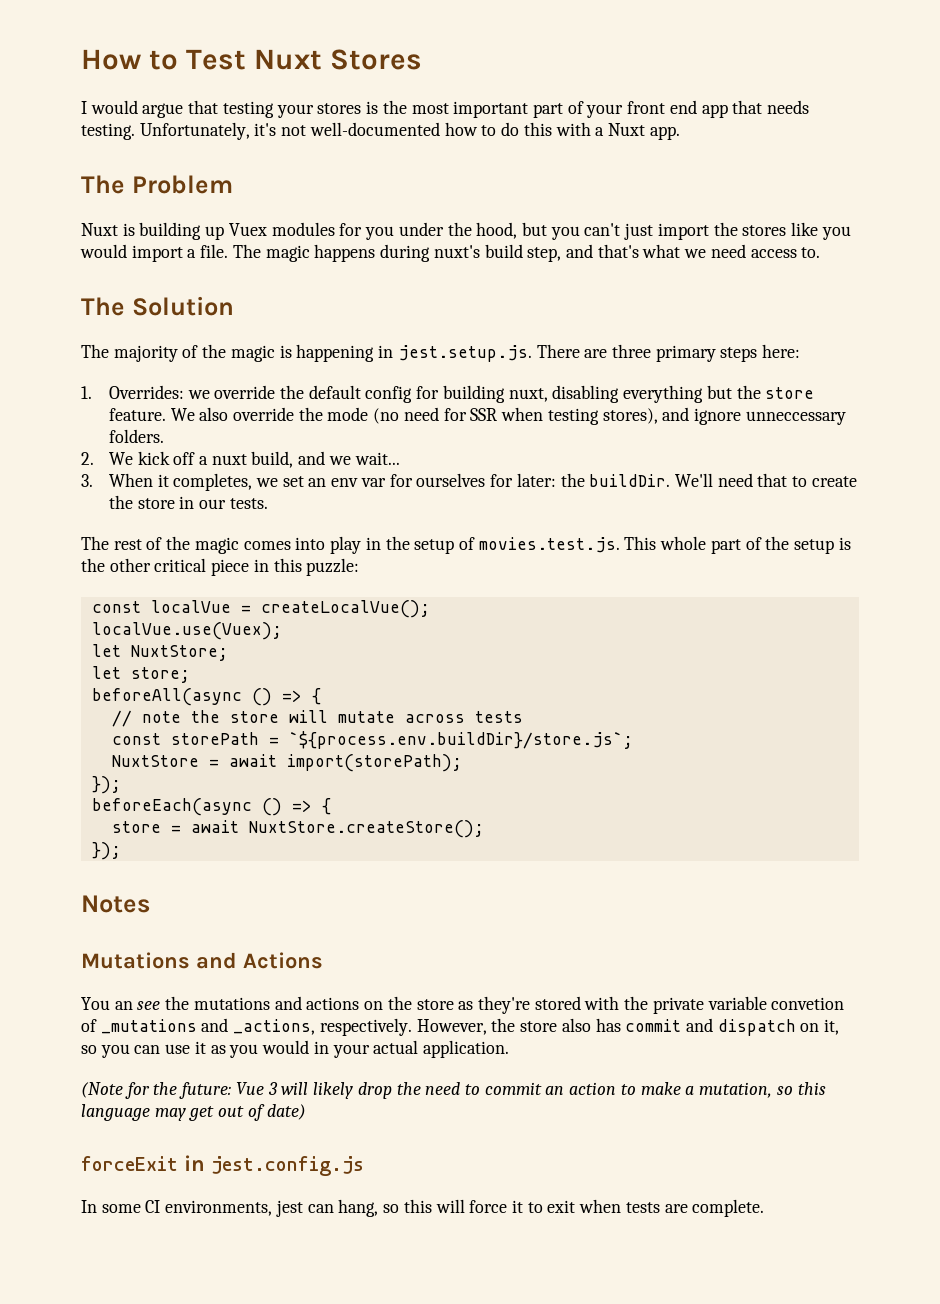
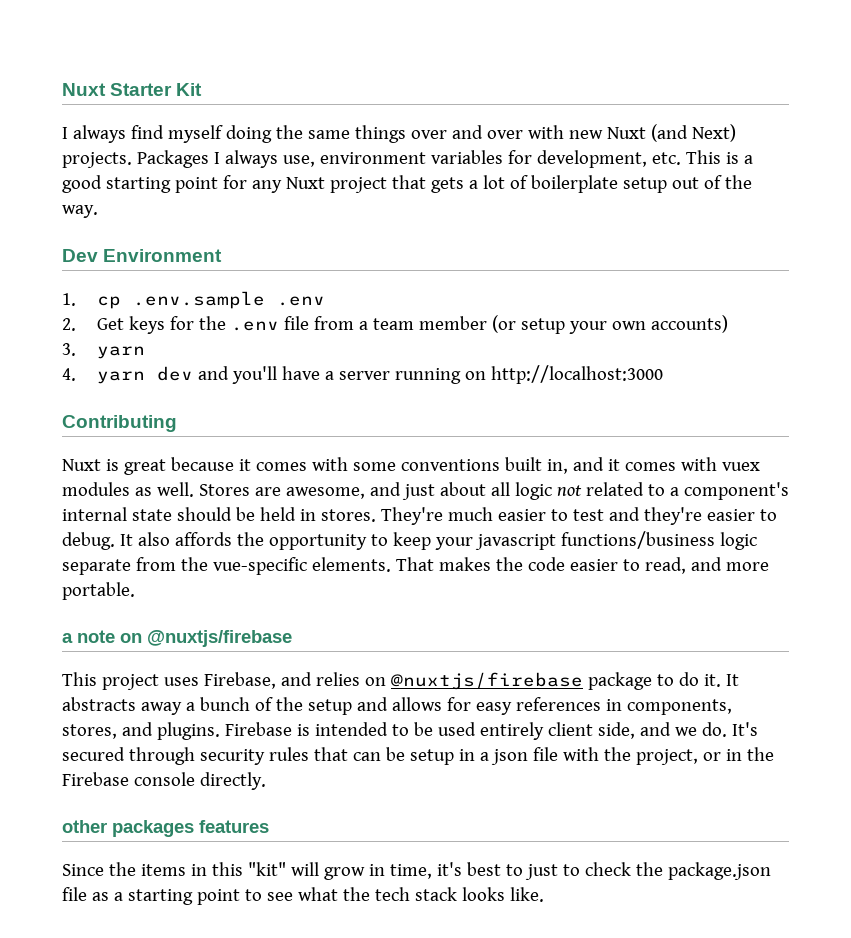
[81,49,422,70] [81,100,810,118] [81,122,680,140] [81,175,233,194] [81,222,851,240] [80,244,821,262] [81,296,234,316] [81,344,801,362] [81,385,815,403] [108,407,846,425] [108,429,164,443] [81,451,400,468] [81,473,857,491] [108,495,268,509] [81,536,851,554] [81,558,360,576] [91,600,430,618] [91,622,282,640] [91,644,228,661] [91,666,190,683] [91,688,321,706] [111,710,523,727] [111,731,633,749] [111,754,462,772] [91,776,121,794] [91,798,331,816] [111,820,484,838] [91,842,121,860] [81,895,150,913] [81,952,323,969] [81,996,845,1014] [81,1018,840,1036] [81,1040,509,1058] [81,1082,826,1099] [81,1104,306,1121] [81,1155,364,1176] [81,1199,765,1217] How to Test Nuxt Stores // I would argue that testing your stores is the most important part of your front end app that needs testing. Unfortunately, it's not well-documented how to do this with a Nuxt app. // The Problem // Nuxt is building up Vuex modules for you under the hood, but you can't just import the stores like you would import a file. The magic happens during nuxt's build step, and that's what we need access to. // The Solution // The majority of the magic is happening in jest.setup.js. There are three primary steps here: // 1. Overrides: we override the default config for building nuxt, disabling everything but the store feature. We also override the mode (no need for SSR when testing stores), and ignore unneccessary folders. // 2. We kick off a nuxt build, and we wait... // 3. When it completes, we set an env var for ourselves for later: the buildDir. We'll need that to create the store in our tests. // The rest of the magic comes into play in the setup of movies.test.js. This whole part of the setup is the other critical piece in this puzzle: // const localVue = createLocalVue(); // localVue.use(Vuex); // let NuxtStore; // let store; // beforeAll(async () => { // // note the store will mutate across tests // const storePath = `${process.env.buildDir}/store.js`; // NuxtStore = await import(storePath); // }); // beforeEach(async () => { // store = await NuxtStore.createStore(); // }); // Notes // Mutations and Actions // You an see the mutations and actions on the store as they're stored with the private variable convetion of _mutations and _actions, respectively. However, the store also has commit and dispatch on it, so you can use it as you would in your actual application. // (Note for the future: Vue 3 will likely drop the need to commit an action to make a mutation, so this language may get out of date) // forceExit in jest.config.js // In some CI environments, jest can hang, so this will force it to exit when tests are complete. -> [62,83,203,96] [62,124,736,143] [62,150,753,168] [62,175,752,193] [62,205,98,218] [62,249,223,262] [62,291,326,309] [62,315,729,334] [62,343,146,359] [62,365,664,384] [62,415,177,432] [62,457,760,475] [62,482,789,500] [62,507,777,525] [62,531,757,550] [62,557,769,575] [62,582,135,600] [62,630,292,647] [62,672,739,690] [62,697,732,715] [62,722,758,740] [62,747,774,765] [62,772,266,790] [62,820,269,837] [62,862,771,880] [62,887,544,905] Nuxt Starter Kit // I always find myself doing the same things over and over with new Nuxt (and Next) projects. Packages I always use, environment variables for development, etc. This is a good starting point for any Nuxt project that gets a lot of boilerplate setup out of the way. // Dev Environment // 1. cp .env.sample .env // 2. Get keys for the .env file from a team member (or setup your own accounts) // 3. yarn // 4. yarn dev and you'll have a server running on http://localhost:3000 // Contributing // Nuxt is great because it comes with some conventions built in, and it comes with vuex modules as well. Stores are awesome, and just about all logic not related to a component's internal state should be held in stores. They're much easier to test and they're easier to debug. It also affords the opportunity to keep your javascript functions/business logic separate from the vue-specific elements. That makes the code easier to read, and more portable. // a note on @nuxtjs/firebase // This project uses Firebase, and relies on @nuxtjs/firebase package to do it. It abstracts away a bunch of the setup and allows for easy references in components, stores, and plugins. Firebase is intended to be used entirely client side, and we do. It's secured through security rules that can be setup in a json file with the project, or in the Firebase console directly. // other packages features // Since the items in this "kit" will grow in time, it's best to just to check the package.json file as a starting point to see what the tech stack looks like.

